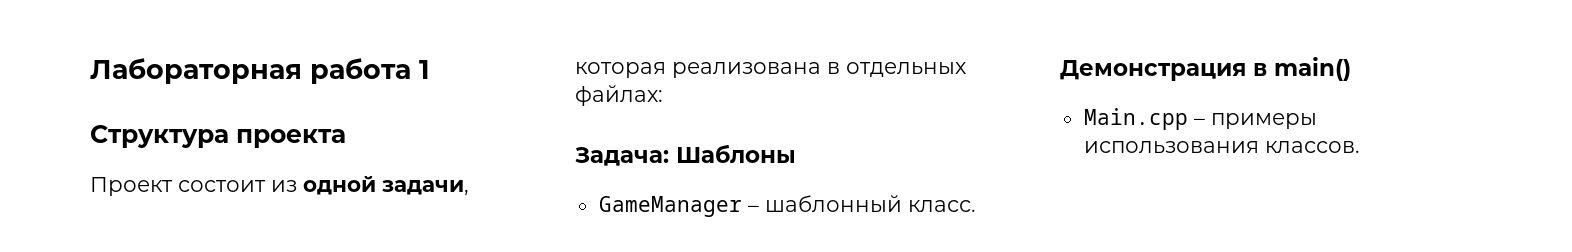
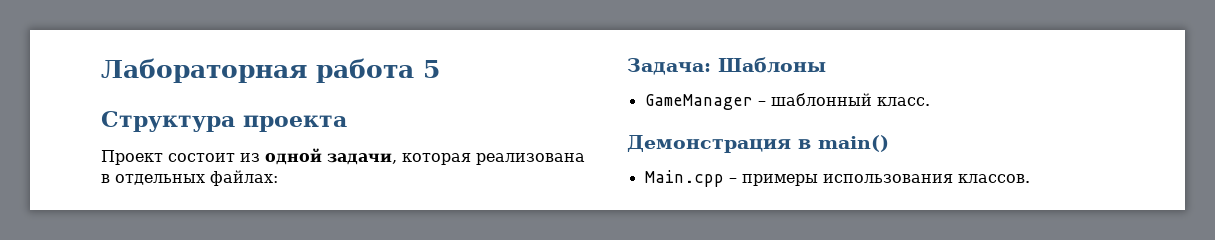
[419,60,430,79] 1 -> [423,60,440,78] 5

